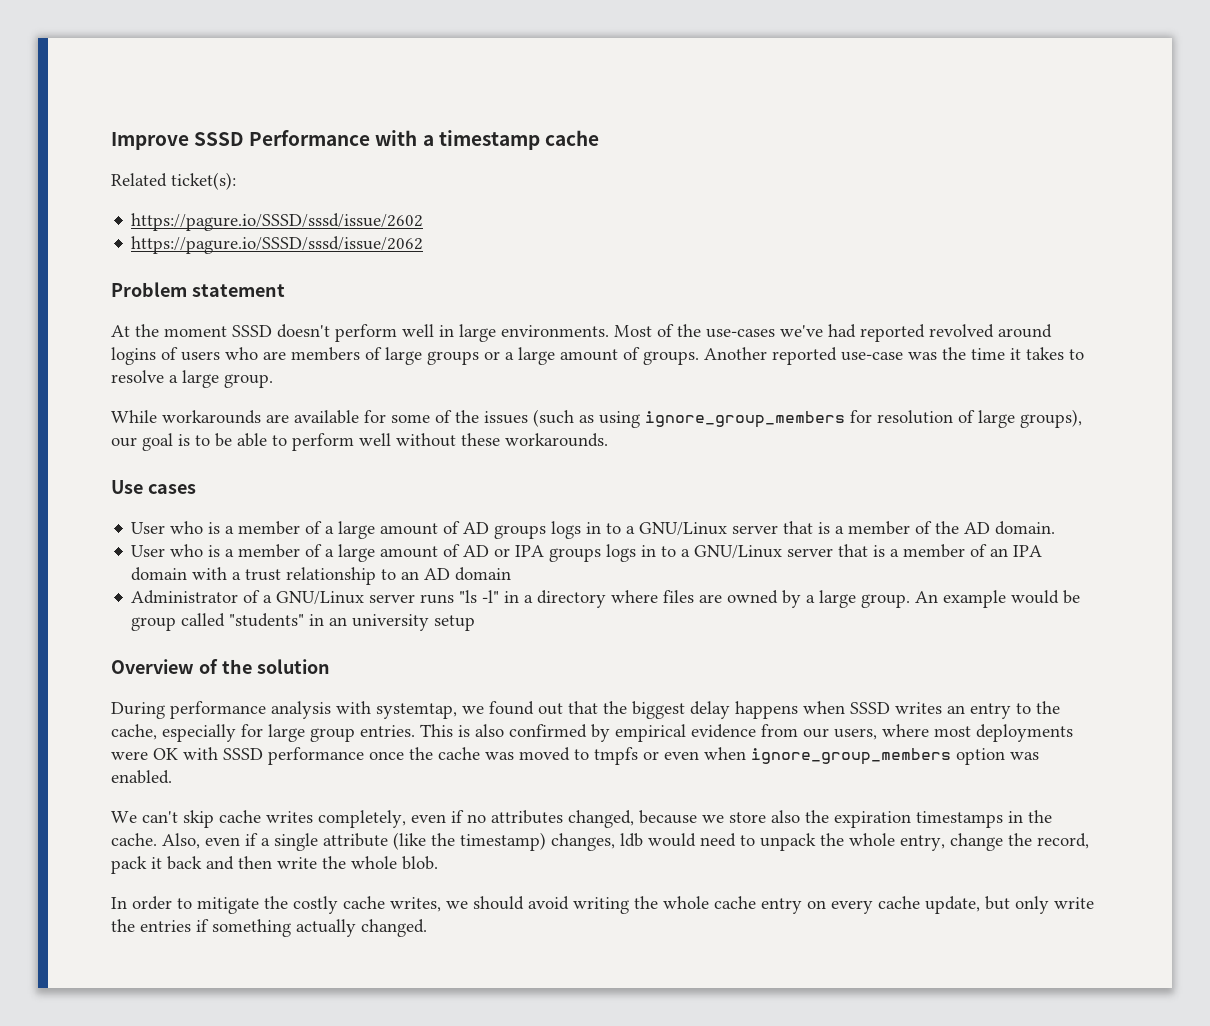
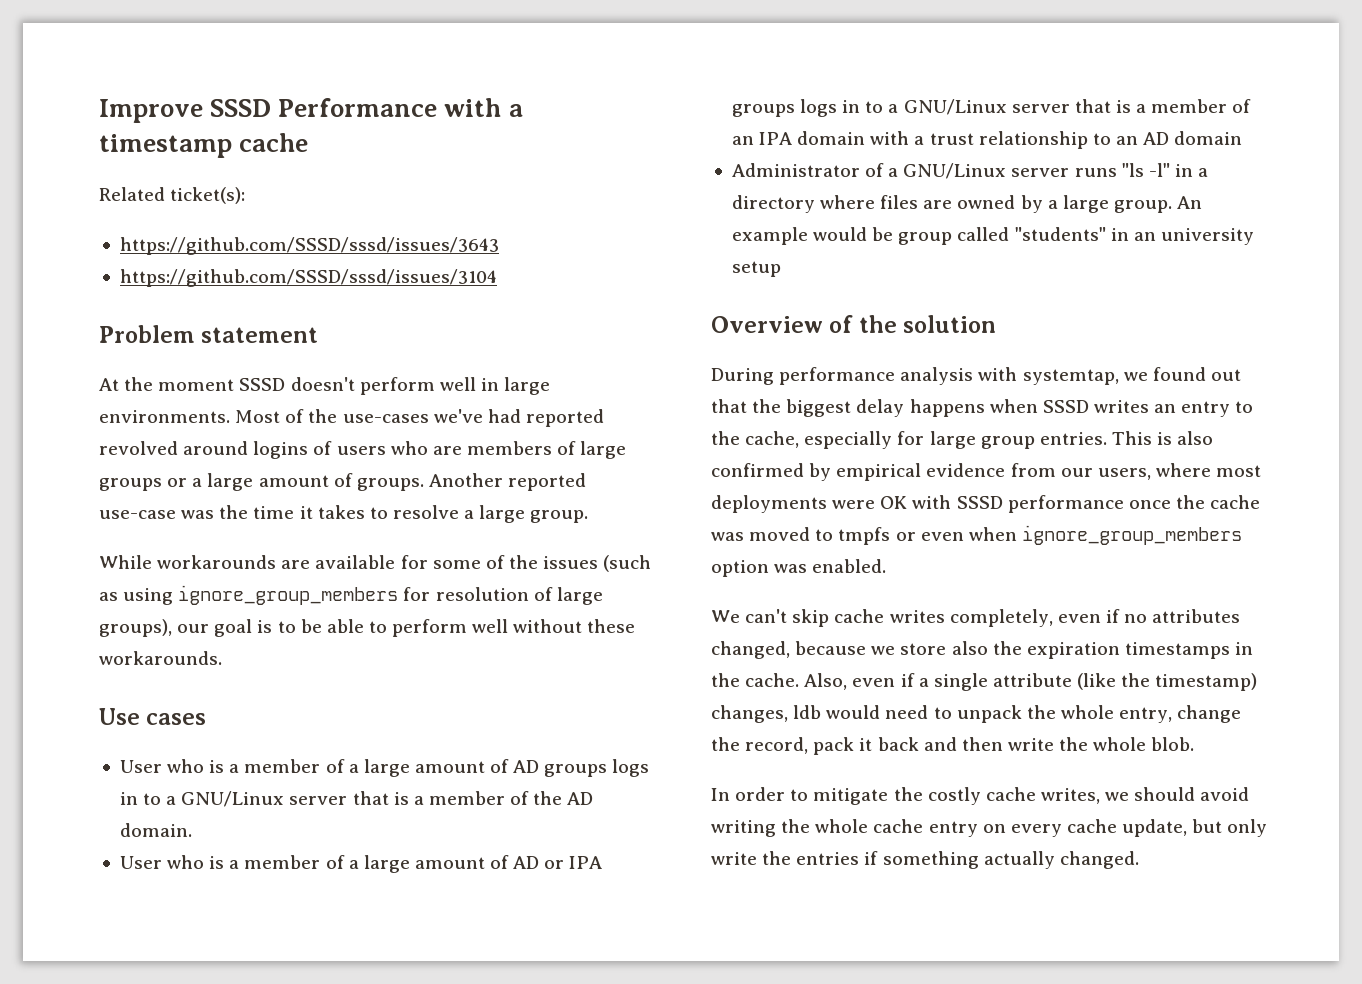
[131,213,424,231] [131,236,424,254] https://pagure.io/SSSD/sssd/issue/2602 // https://pagure.io/SSSD/sssd/issue/2062 -> [119,237,499,255] [119,269,497,287] https://github.com/SSSD/sssd/issues/3643 // https://github.com/SSSD/sssd/issues/3104

